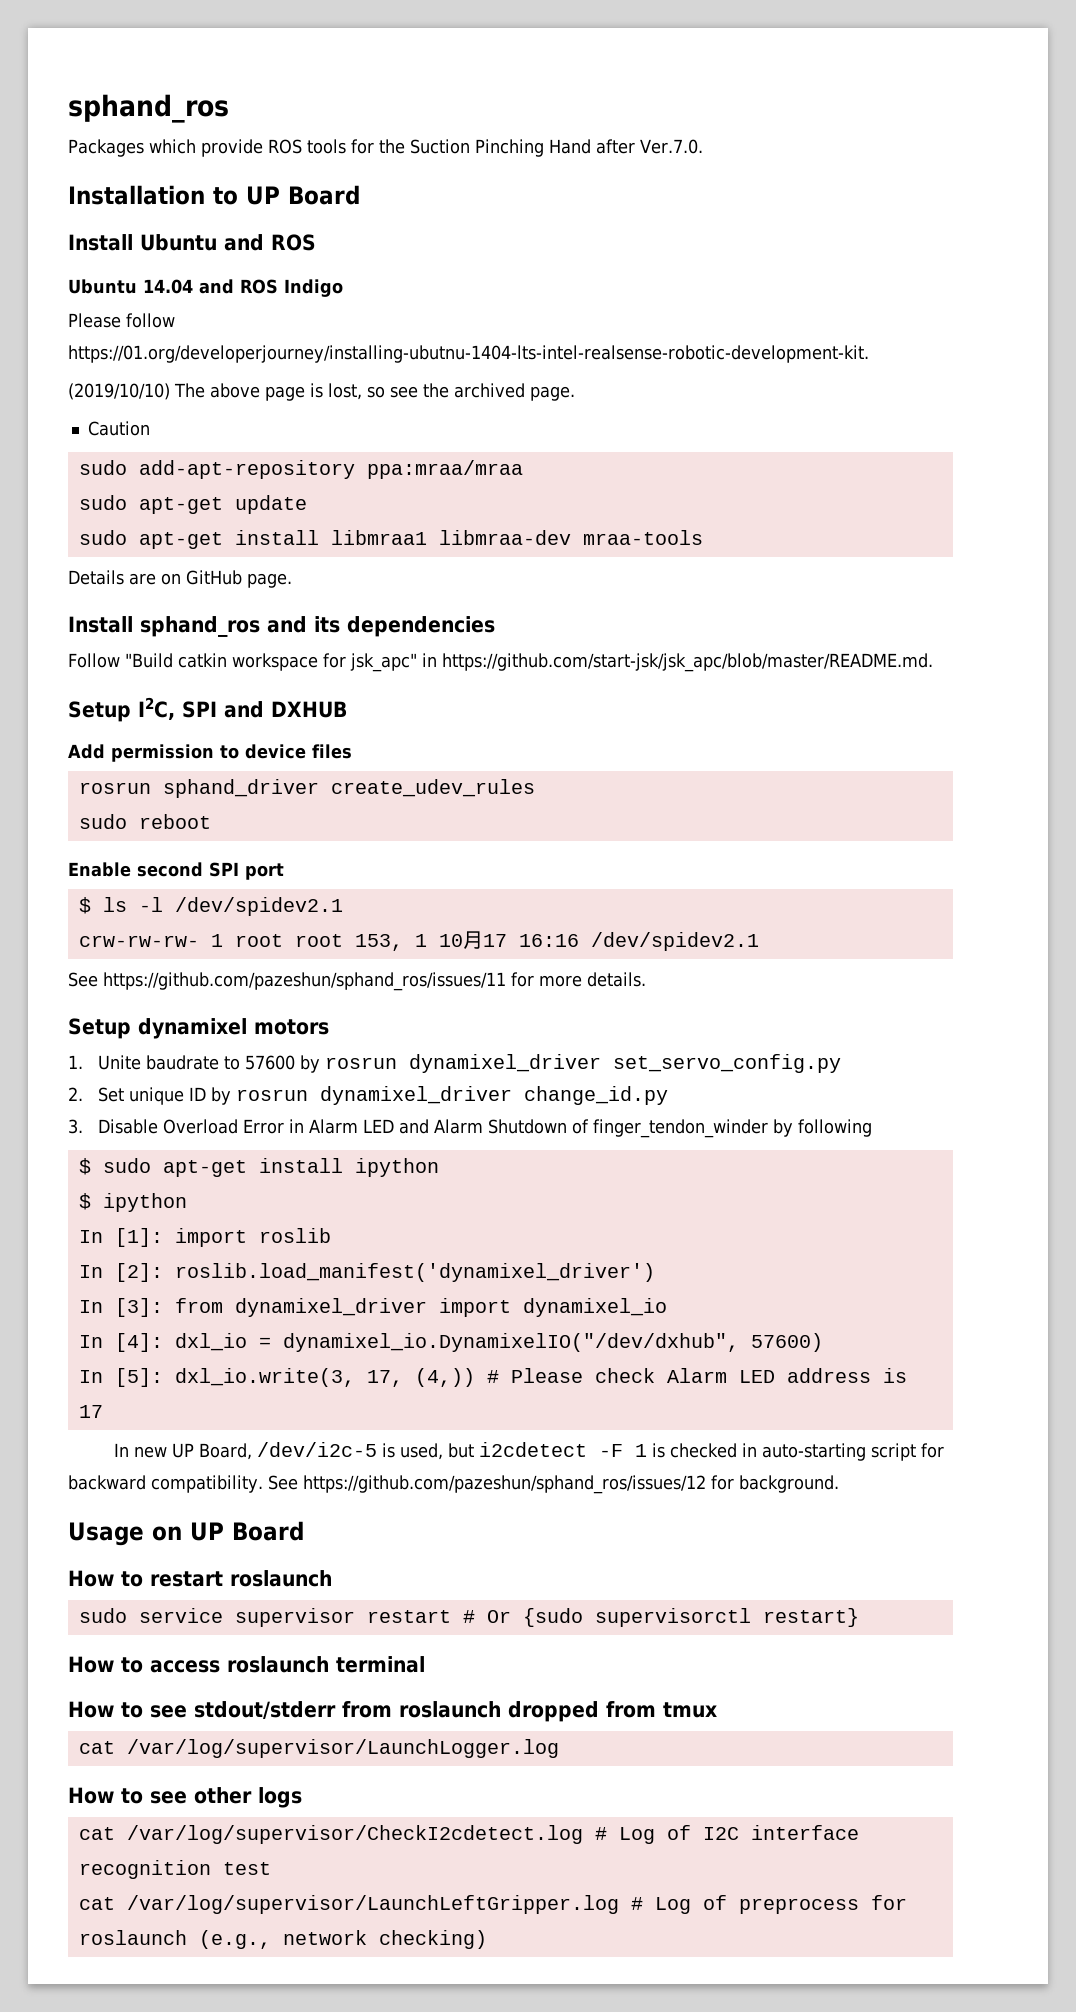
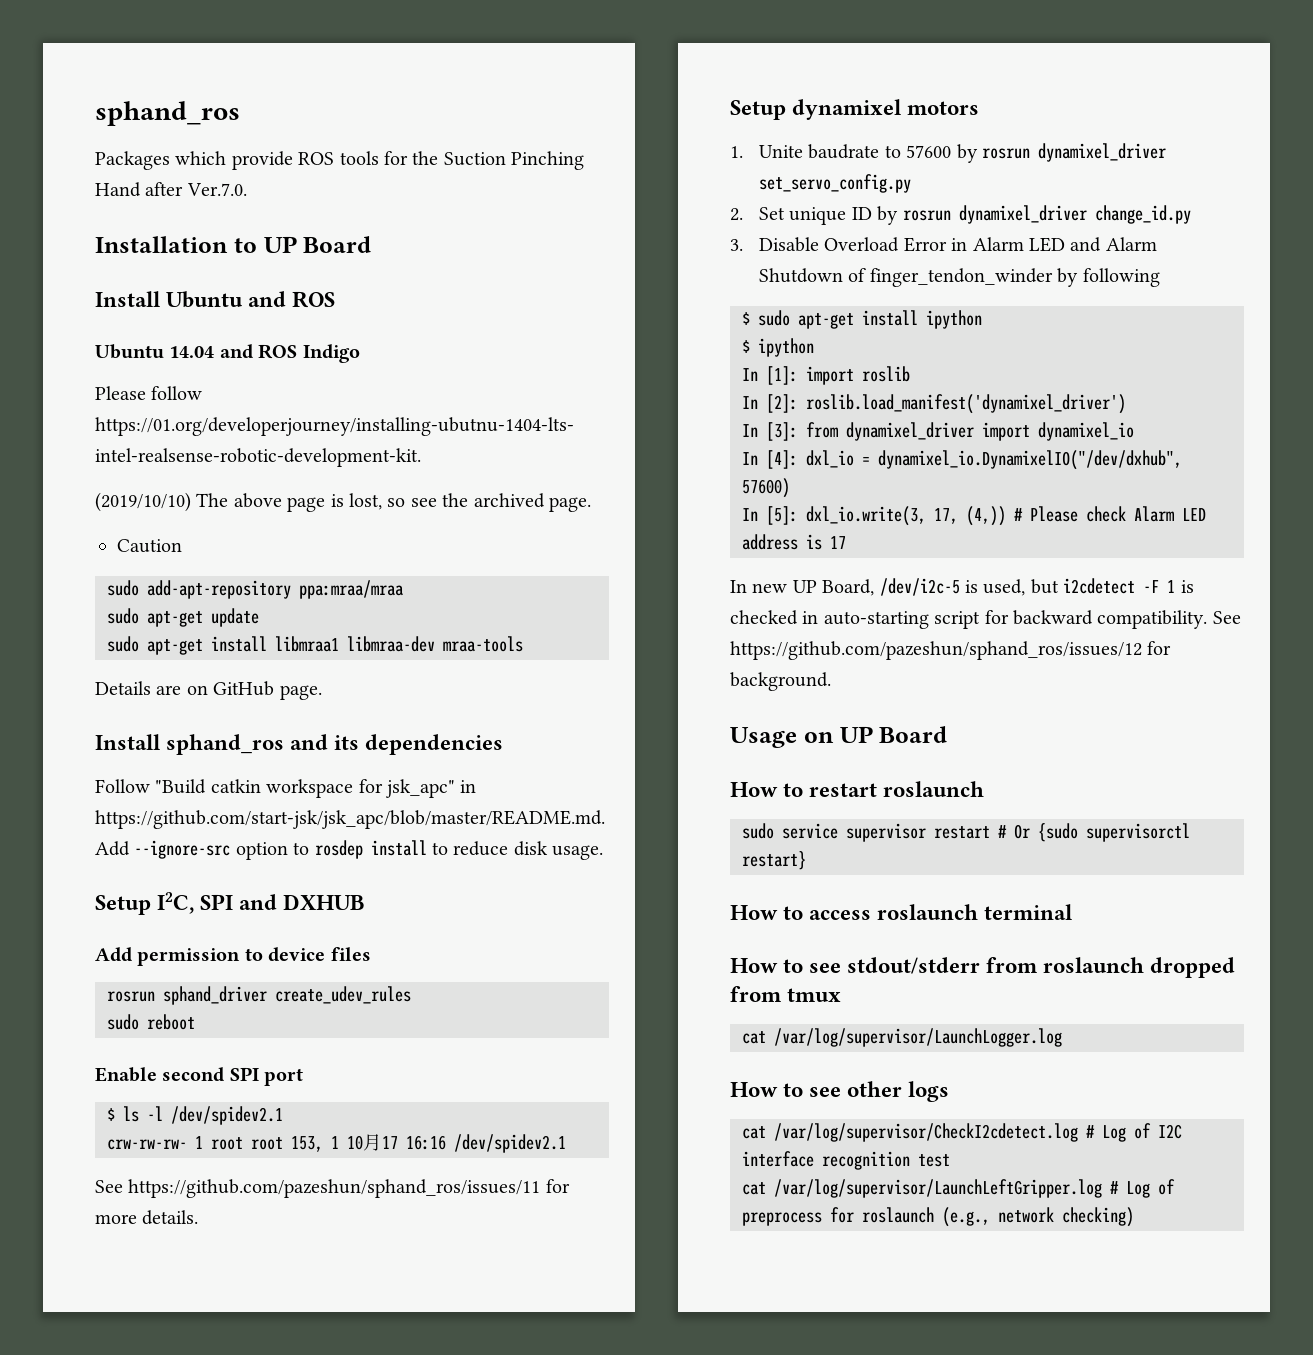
(933, 662) none -> [95,840,604,860] Add --ignore-src option to rosdep install to reduce disk usage.

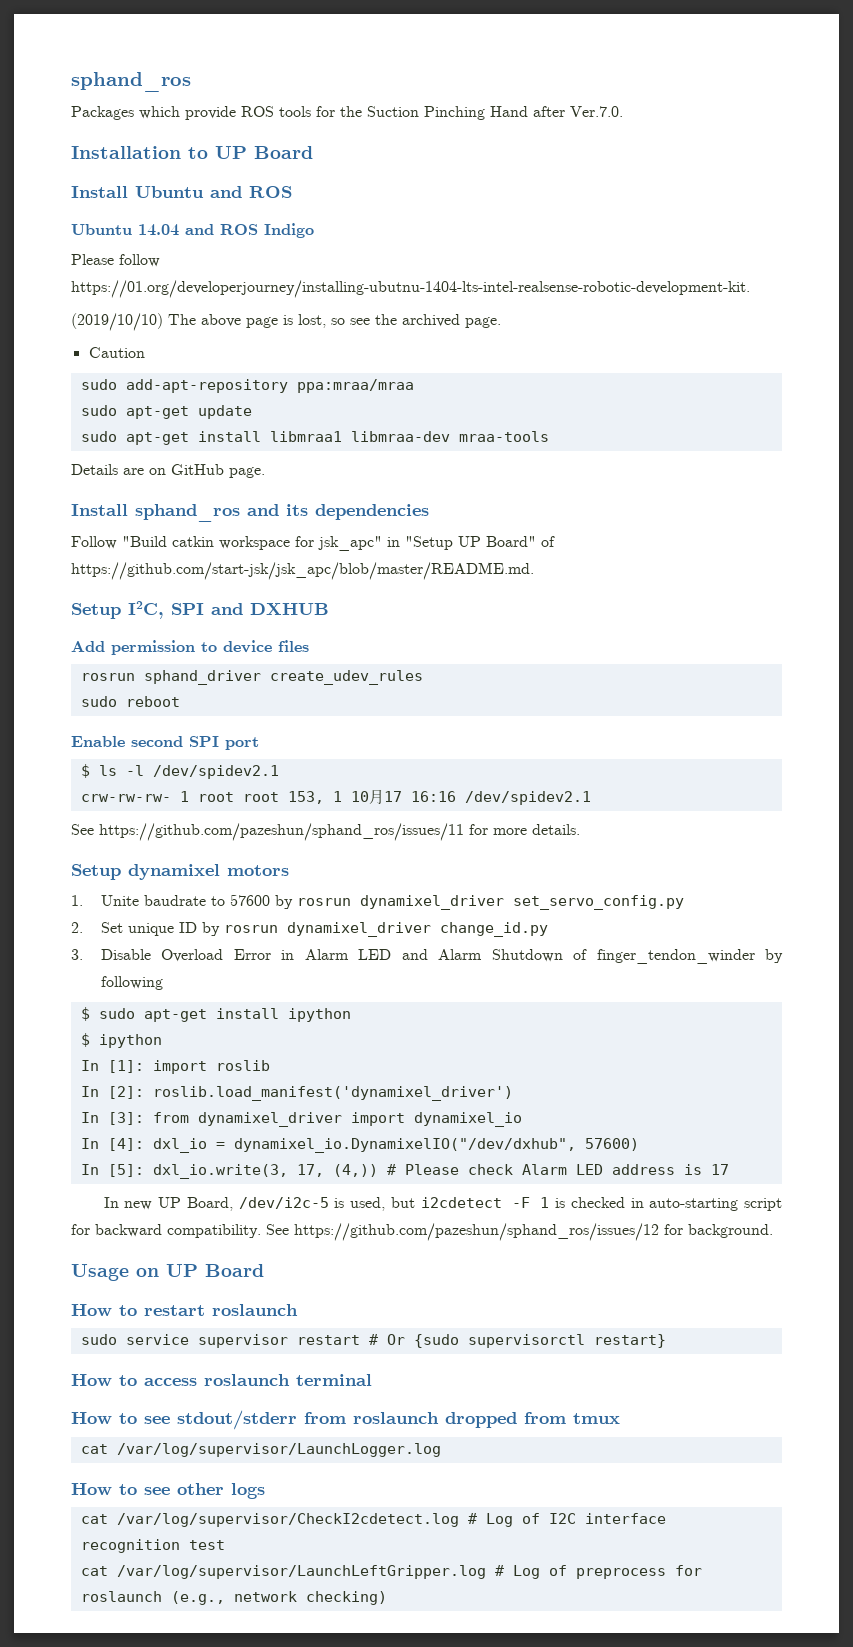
[95,810,605,829] [95,840,604,860] https://github.com/start-jsk/jsk_apc/blob/master/README.md. Add --ignore-src option to rosdep install to reduce disk usage. -> [405,536,555,550] [71,562,534,580] "Setup UP Board" of https://github.com/start-jsk/jsk_apc/blob/master/README.md.

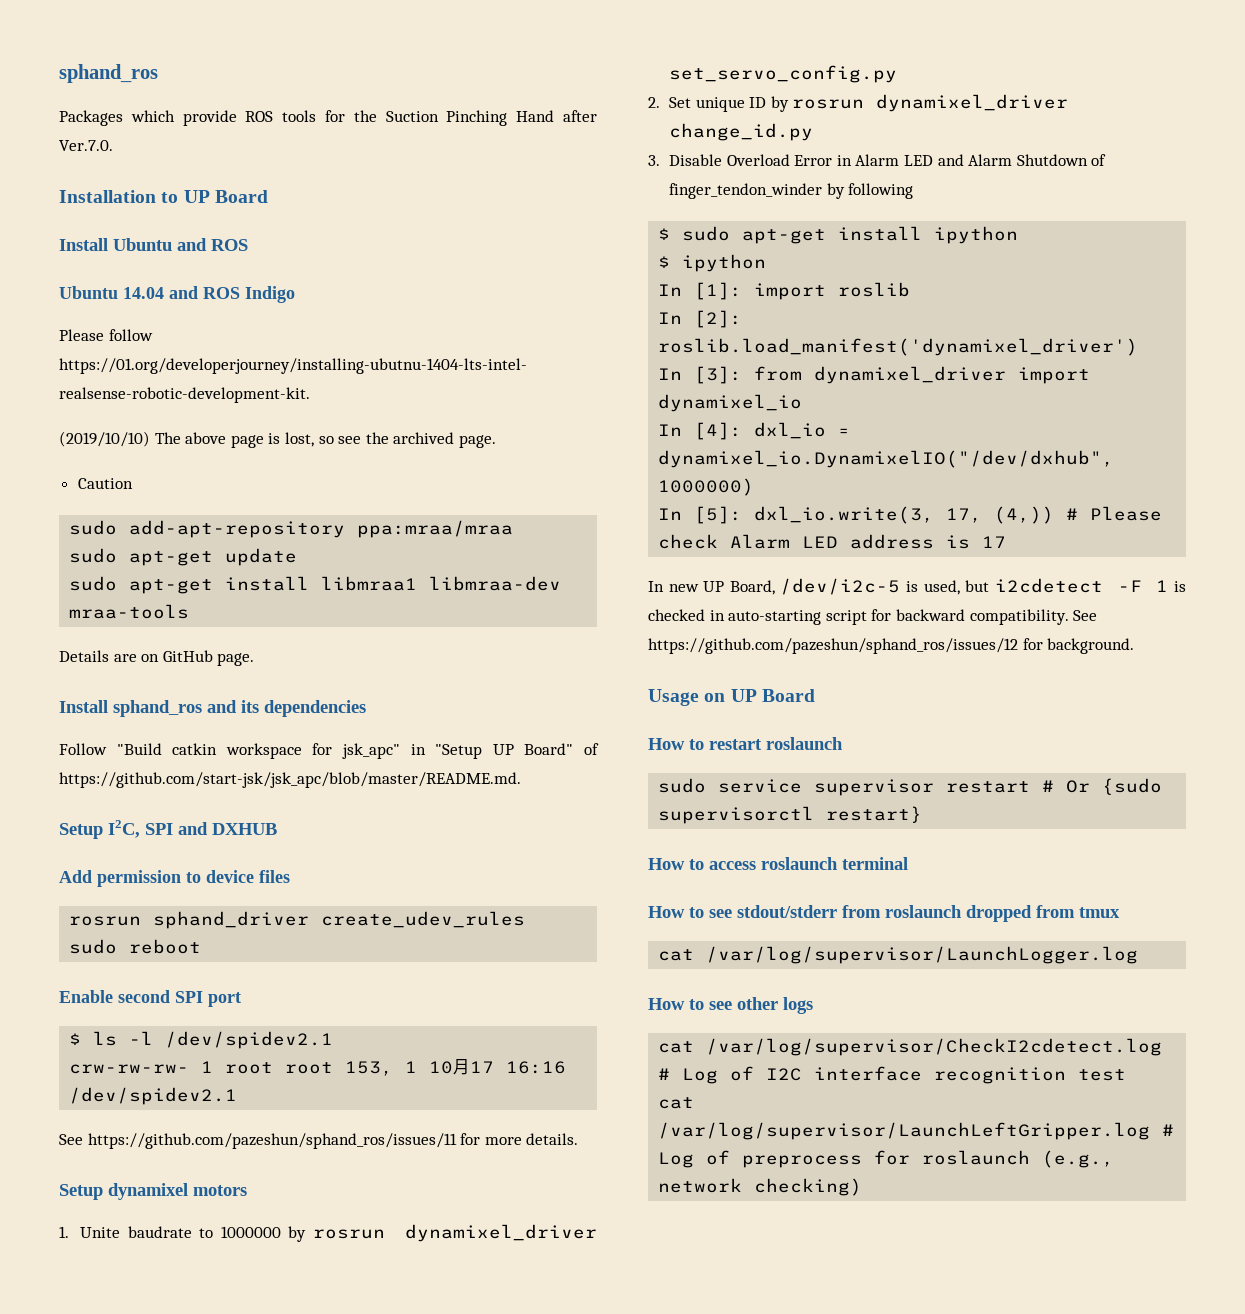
[229,894,270,906] 57600 -> [220,1226,281,1238] 1000000
[584,1138,639,1151] 57600) -> [658,478,755,496] 1000000)

